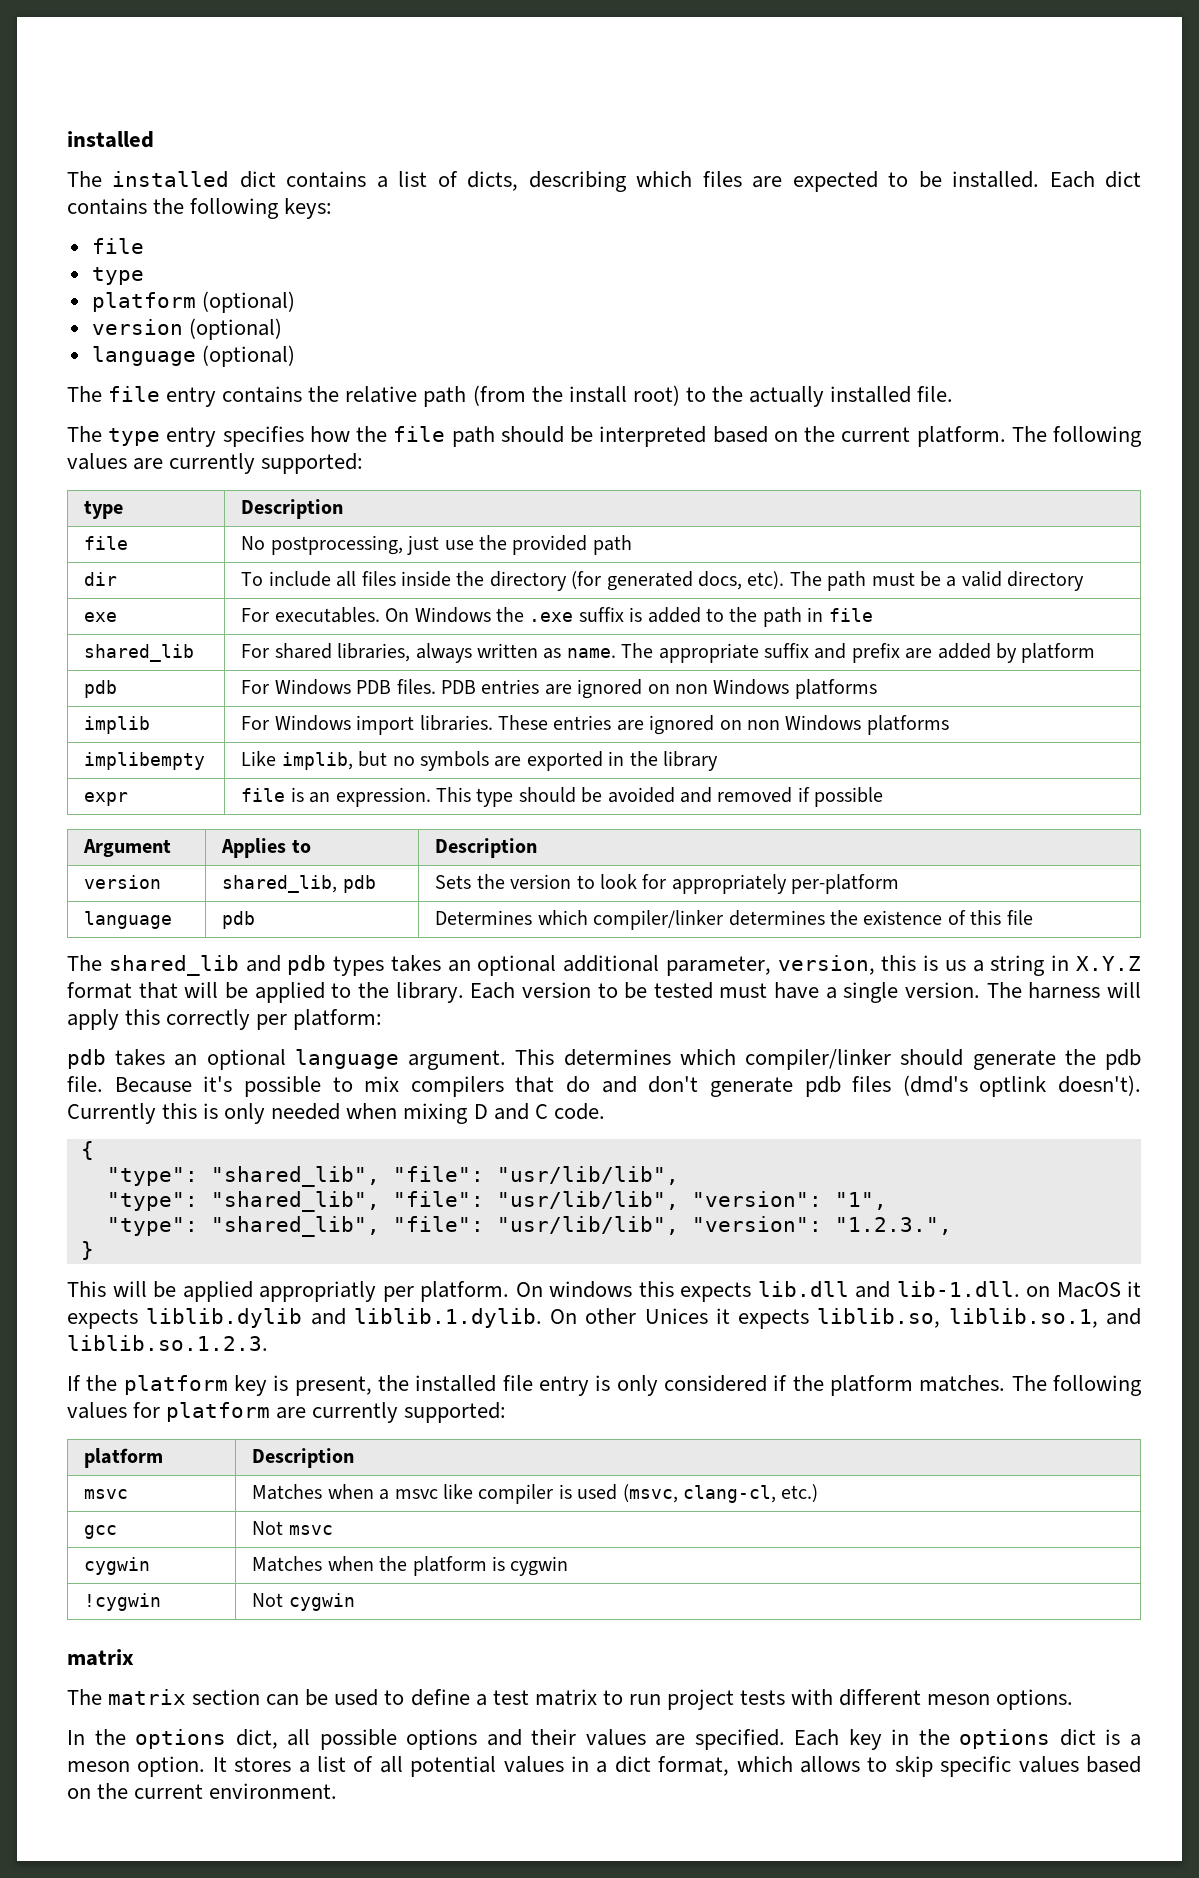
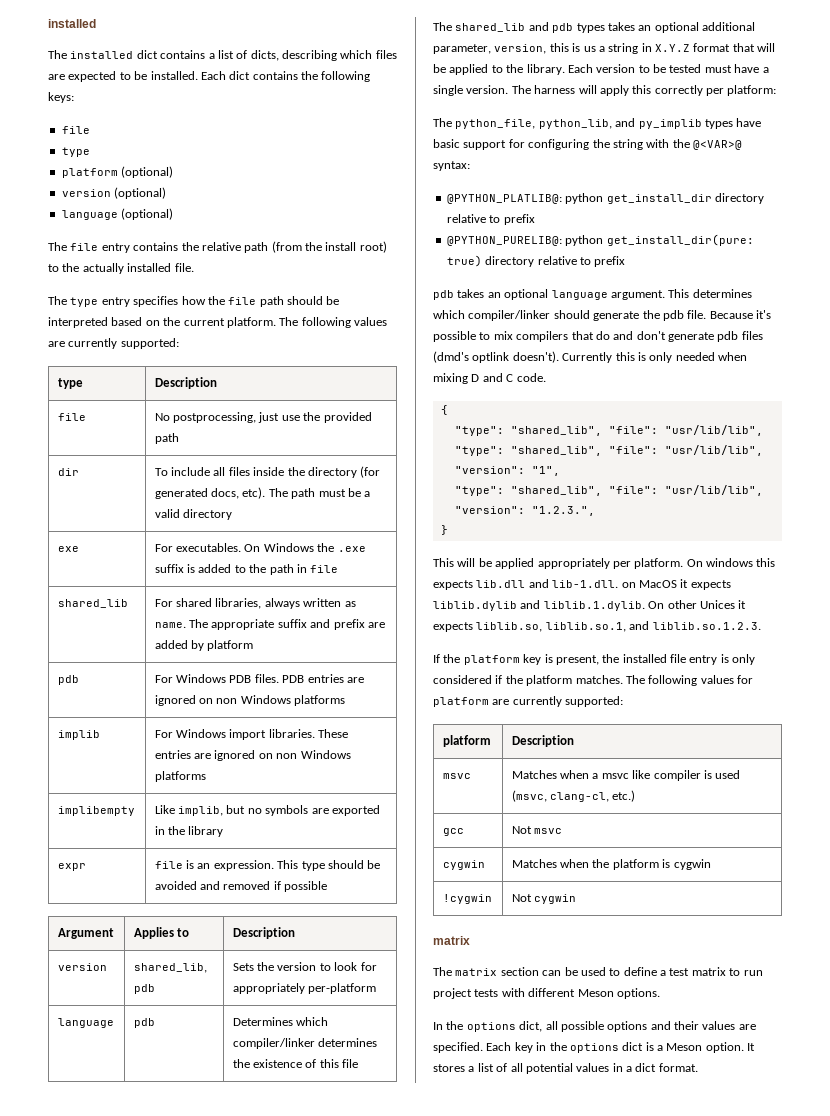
(383, 1019) none -> [433,118,762,129] [433,139,742,150] [433,161,470,171] [446,193,764,204] [446,214,535,225] [446,234,754,246] [446,255,626,267] // The python_file, python_lib, and py_implib types have basic support for configuring the string with the @<VAR>@ syntax: // @PYTHON_PLATLIB@: python get_install_dir directory relative to prefix // @PYTHON_PURELIB@: python get_install_dir(pure: true) directory relative to prefix
[259,1281,376,1302] appropriatly -> [537,558,610,569] appropriately
[927,1694,991,1705] meson -> [577,989,614,997] Meson
[67,1761,130,1772] meson -> [666,1043,703,1051] Meson
[658,1756,1141,1777] [67,1783,338,1799] format, which allows to skip specific values based on the current environment. -> [658,1063,698,1072] format.

